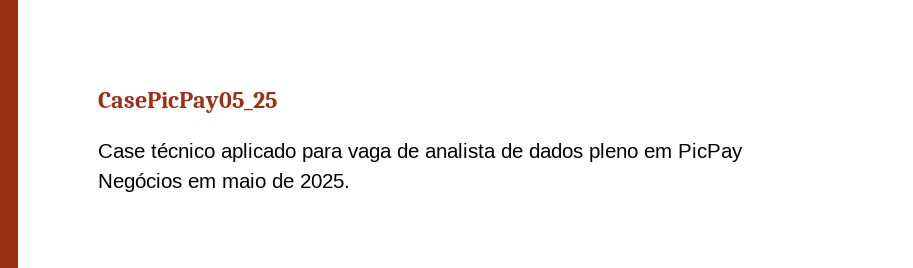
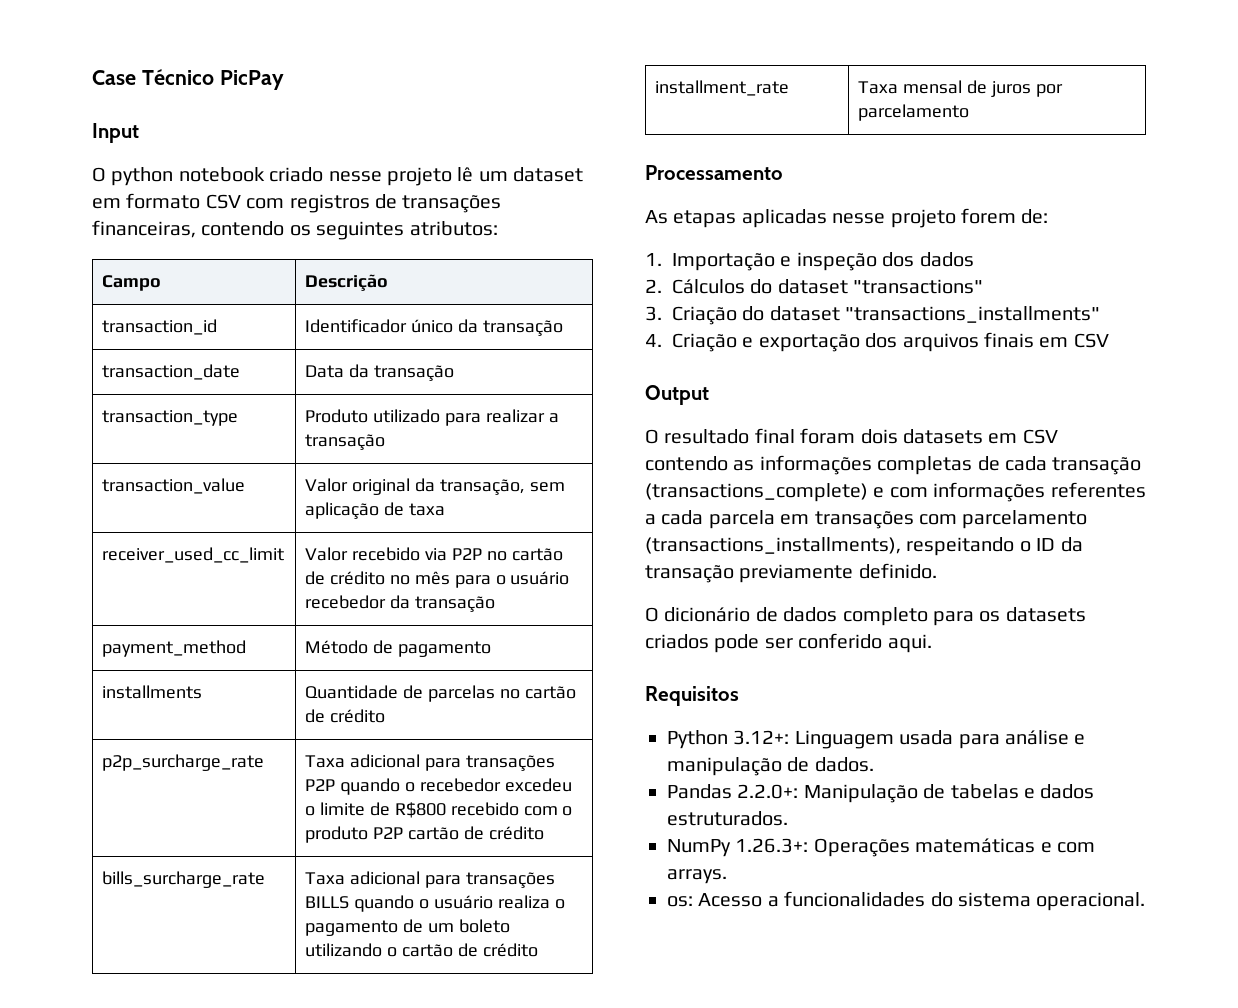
[98,92,277,113] [98,143,743,162] [98,173,350,192] CasePicPay05_25 // Case técnico aplicado para vaga de analista de dados pleno em PicPay Negócios em maio de 2025. -> [92,69,284,90] [92,123,139,143] [92,167,584,186] [92,193,502,213] [92,220,498,240] [102,275,162,291] [305,274,389,291] [102,319,218,335] [305,319,563,336] [102,364,241,380] [305,364,454,381] [102,410,239,426] [305,409,559,426] [305,434,386,450] [102,478,246,494] [305,478,565,495] [305,502,445,519] [102,547,285,563] [305,547,563,561] [305,571,570,588] [305,595,495,612] [102,640,247,657] [305,640,491,657] [102,685,203,699] [305,685,576,702] [305,709,386,723] [102,754,265,771] [305,754,555,771] [305,778,572,795] [305,802,573,818] [305,826,544,843] [102,871,266,888] [305,871,555,888] [305,895,565,912] [305,919,510,936] [305,943,538,957] [655,80,790,96] [858,80,1063,97] [858,104,970,121] [645,165,783,180] [645,208,1049,228] [645,252,974,271] [645,279,984,294] [645,306,1101,325] [645,332,1109,352] [645,385,709,405] [645,428,1058,444] [645,455,1142,475] [645,482,1146,502] [645,510,1088,529] [645,537,1083,556] [645,563,937,583] [645,607,1086,626] [645,633,932,653] [645,686,739,706] [667,730,1086,749] [667,757,874,776] [667,784,1095,803] [667,811,788,826] [667,838,1095,857] [667,869,727,884] [667,891,1146,911] Case Técnico PicPay // Input // O python notebook criado nesse projeto lê um dataset em formato CSV com registros de transações financeiras, contendo os seguintes atributos: // Campo | Descrição // transaction_id | Identificador único da transação // transaction_date | Data da transação // transaction_type | Produto utilizado para realizar a transação // transaction_value | Valor original da transação, sem aplicação de taxa // receiver_used_cc_limit | Valor recebido via P2P no cartão de crédito no mês para o usuário recebedor da transação // payment_method | Método de pagamento // installments | Quantidade de parcelas no cartão de crédito // p2p_surcharge_rate | Taxa adicional para transações P2P quando o recebedor excedeu o limite de R$800 recebido com o produto P2P cartão de crédito // bills_surcharge_rate | Taxa adicional para transações BILLS quando o usuário realiza o pagamento de um boleto utilizando o cartão de crédito // installment_rate | Taxa mensal de juros por parcelamento // Processamento // As etapas aplicadas nesse projeto forem de: // 1. Importação e inspeção dos dados // 2. Cálculos do dataset "transactions" // 3. Criação do dataset "transactions_installments" // 4. Criação e exportação dos arquivos finais em CSV // Output // O resultado final foram dois datasets em CSV contendo as informações completas de cada transação (transactions_complete) e com informações referentes a cada parcela em transações com parcelamento (transactions_installments), respeitando o ID da transação previamente definido. // O dicionário de dados completo para os datasets criados pode ser conferido aqui. // Requisitos // Python 3.12+: Linguagem usada para análise e manipulação de dados. // Pandas 2.2.0+: Manipulação de tabelas e dados estruturados. // NumPy 1.26.3+: Operações matemáticas e com arrays. // os: Acesso a funcionalidades do sistema operacional.

